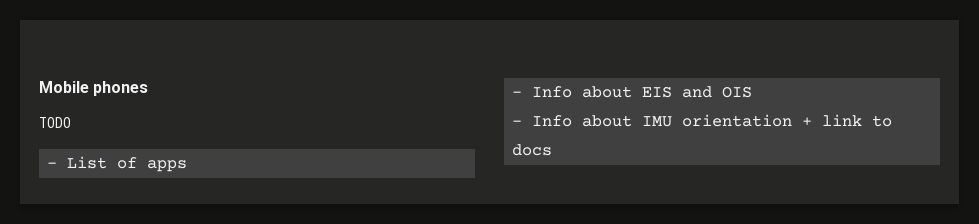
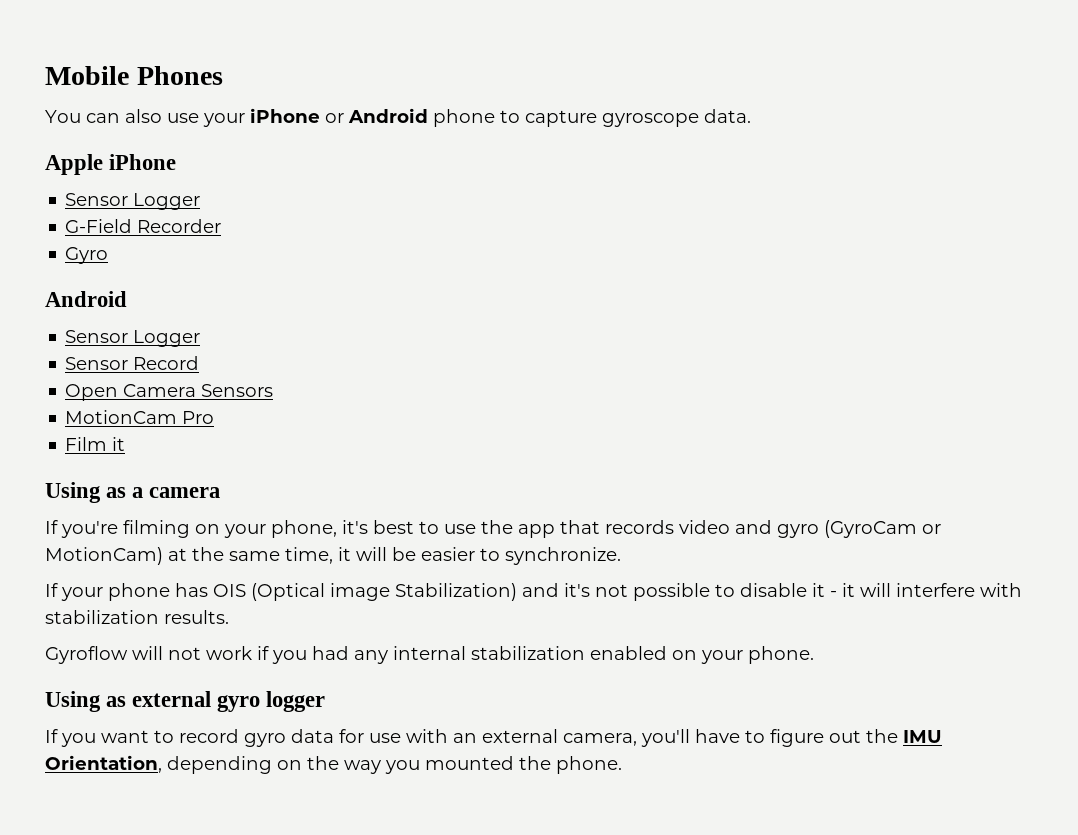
[93,81,149,96] [39,117,71,128] [47,156,188,172] [512,86,753,98] [512,114,893,127] [512,144,553,156] phones // TODO // - List of apps // - Info about EIS and OIS // - Info about IMU orientation + link to docs -> [136,66,223,85] [45,108,751,127] [45,154,177,175] [65,193,201,210] [65,219,222,233] [65,247,109,264] [45,291,127,307] [65,330,201,347] [65,356,200,370] [65,384,274,401] [65,410,215,424] [65,437,126,451] [45,482,221,503] [45,520,941,538] [45,547,621,565] [45,583,1022,601] [45,610,229,624] [45,646,814,664] [45,691,326,712] [45,729,942,747] [45,755,622,774] Phones // You can also use your iPhone or Android phone to capture gyroscope data. // Apple iPhone // Sensor Logger // G-Field Recorder // Gyro // Android // Sensor Logger // Sensor Record // Open Camera Sensors // MotionCam Pro // Film it // Using as a camera // If you're filming on your phone, it's best to use the app that records video and gyro (GyroCam or MotionCam) at the same time, it will be easier to synchronize. // If your phone has OIS (Optical image Stabilization) and it's not possible to disable it - it will interfere with stabilization results. // Gyroflow will not work if you had any internal stabilization enabled on your phone. // Using as external gyro logger // If you want to record gyro data for use with an external camera, you'll have to figure out the IMU Orientation, depending on the way you mounted the phone.

